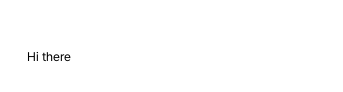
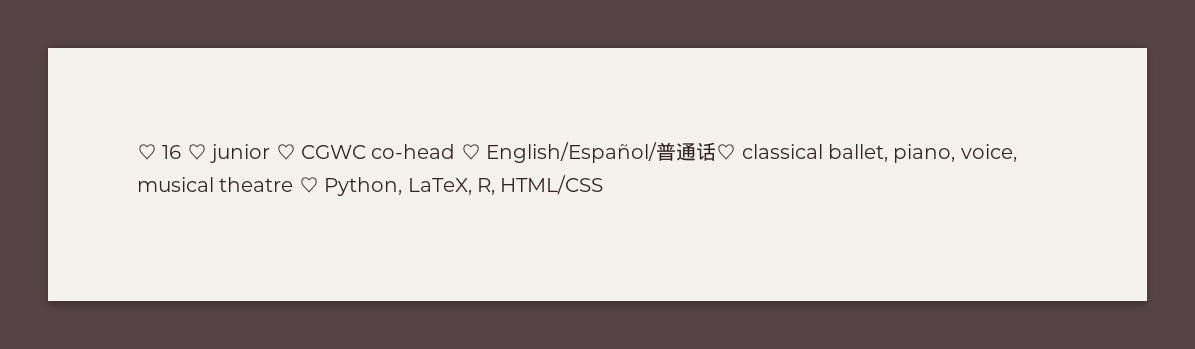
[27,51,72,62] Hi there -> [137,142,1017,163] [137,175,604,196] ♡ 16 ♡ junior ♡ CGWC co-head ♡ English/Español/普通话♡ classical ballet, piano, voice, musical theatre ♡ Python, LaTeX, R, HTML/CSS

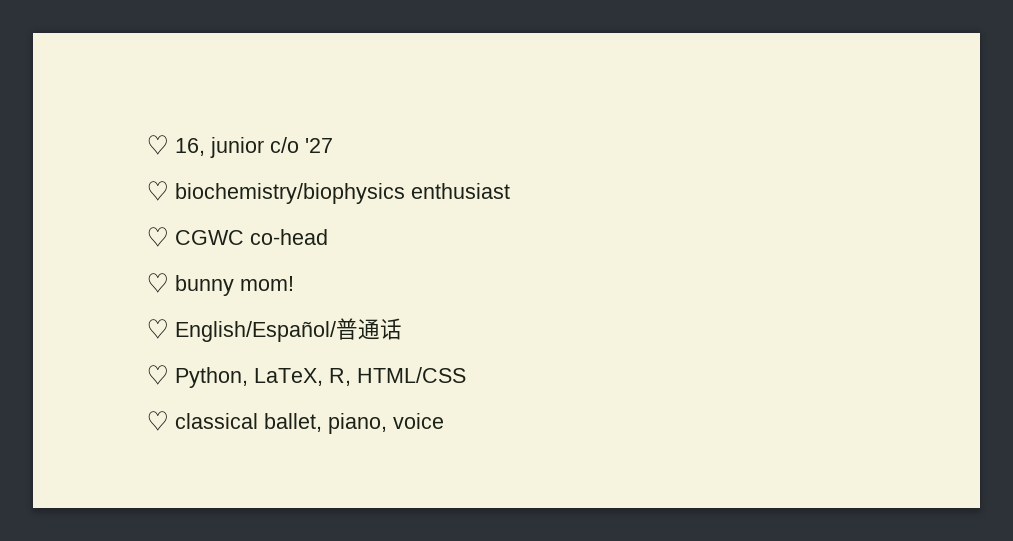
[137,144,271,163] ♡ 16 ♡ junior -> [147,135,333,158] [147,181,510,204] ♡ 16, junior c/o '27 // ♡ biochemistry/biophysics enthusiast //
(456, 151) none -> [147,273,294,296] // ♡ bunny mom! //
[716,144,1017,163] [137,177,294,192] ♡ classical ballet, piano, voice, musical theatre -> (402, 329) //
(604, 184) none -> [147,411,444,434] // ♡ classical ballet, piano, voice

